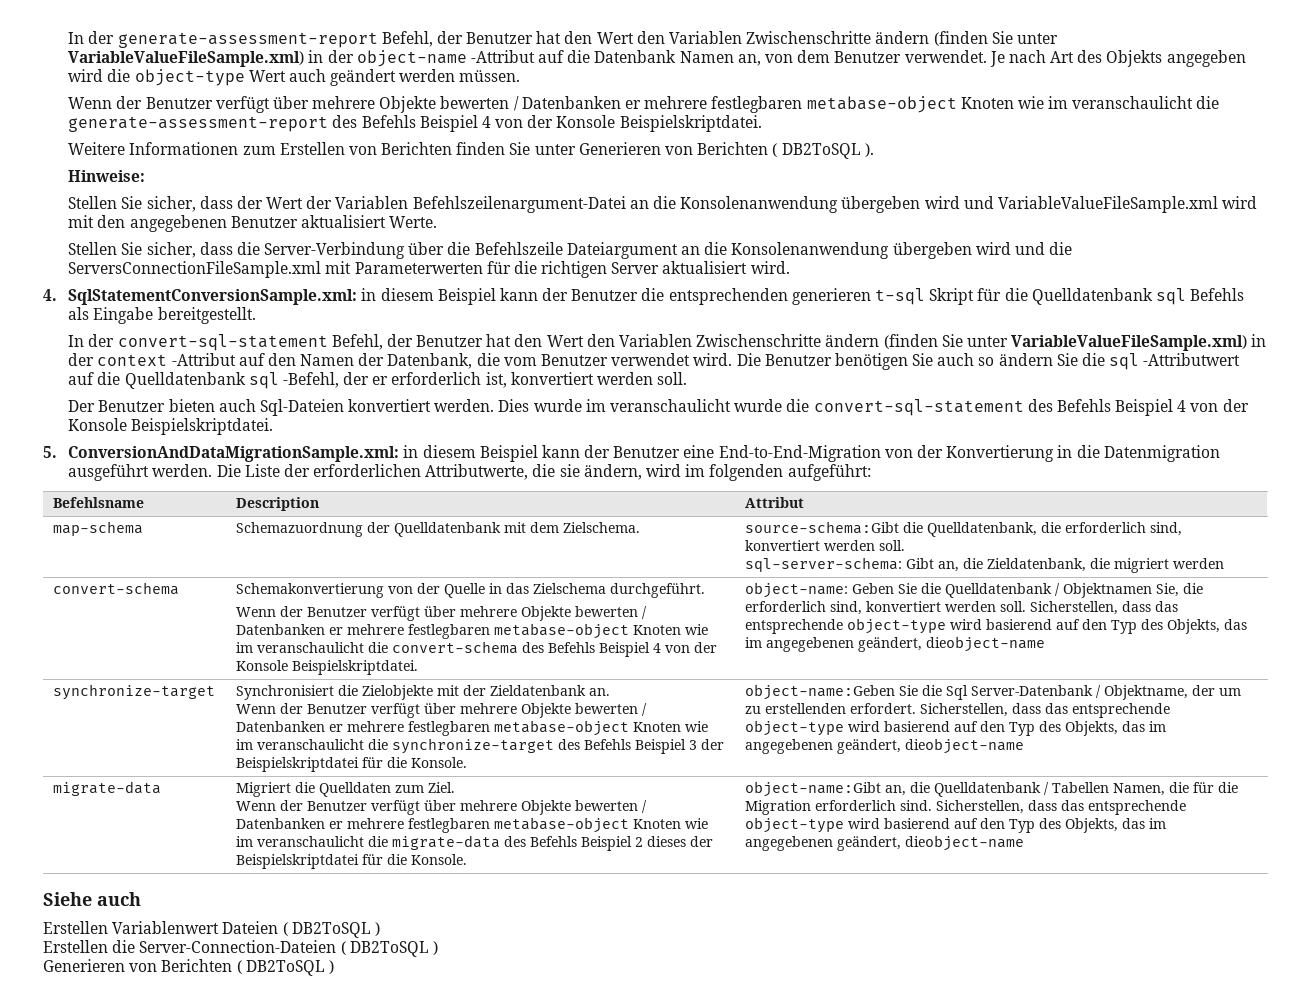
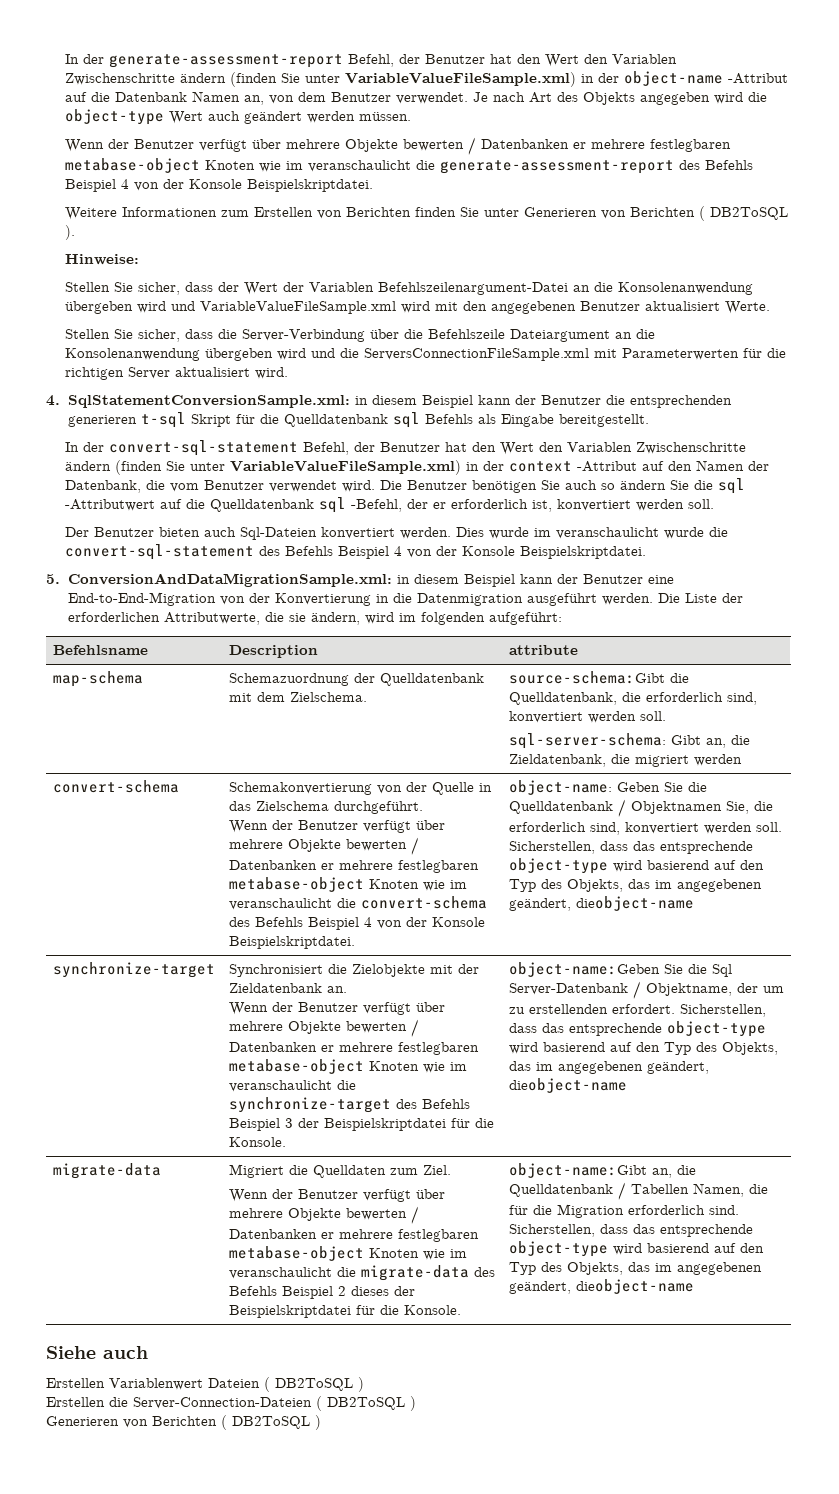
[745,497,805,508] Attribut -> [508,645,578,655] attribute

